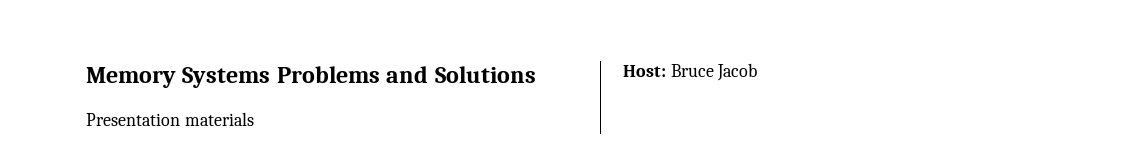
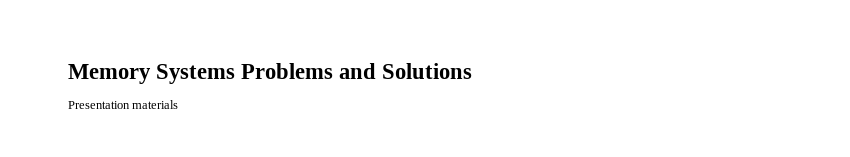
[623,63,758,81] // Host: Bruce Jacob -> (179, 104) none

